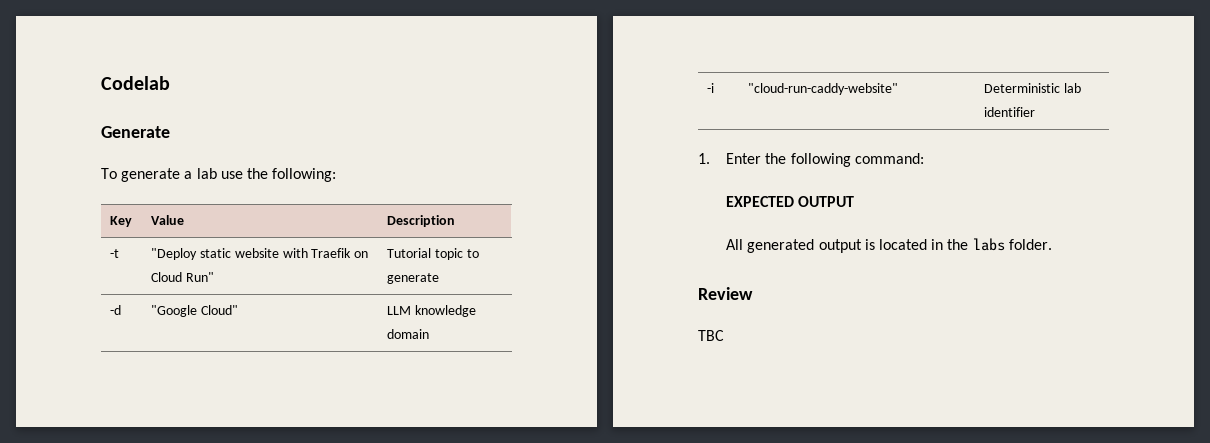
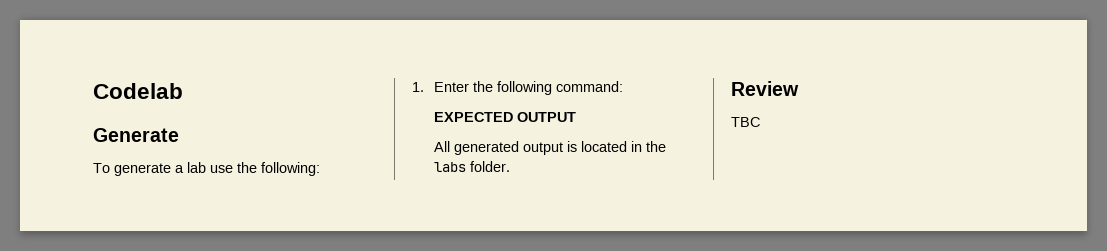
[110,216,133,227] [151,215,185,225] [387,215,456,227] [110,249,120,258] [151,248,369,260] [151,272,215,282] [387,248,479,260] [387,273,440,284] [110,305,122,315] [151,305,239,317] [387,305,477,317] [387,329,430,339] [707,83,715,93] [748,83,899,95] [984,83,1082,93] [984,107,1036,117] // Key | Value | Description // -t | "Deploy static website with Traefik on Cloud Run" | Tutorial topic to generate // -d | "Google Cloud" | LLM knowledge domain // -i | "cloud-run-caddy-website" | Deterministic lab identifier -> (320, 169) none

